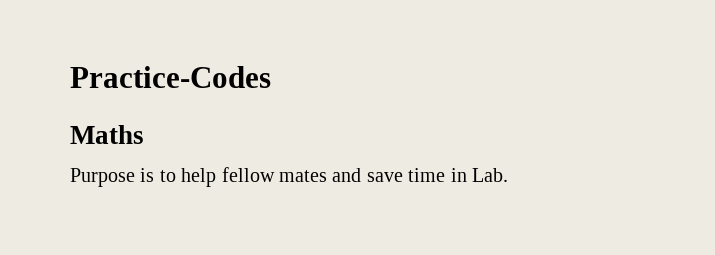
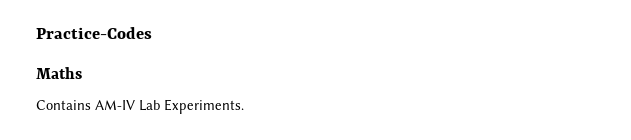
[70,167,508,187] Purpose is to help fellow mates and save time in Lab. -> [36,99,244,114] Contains AM-IV Lab Experiments.

